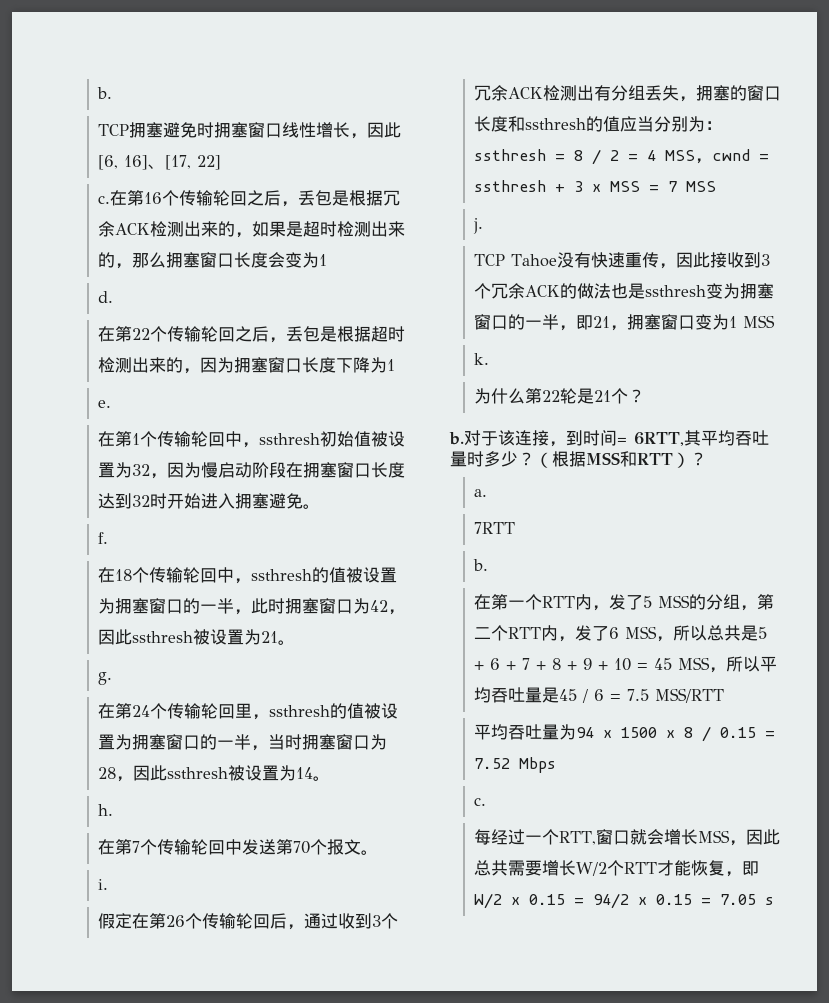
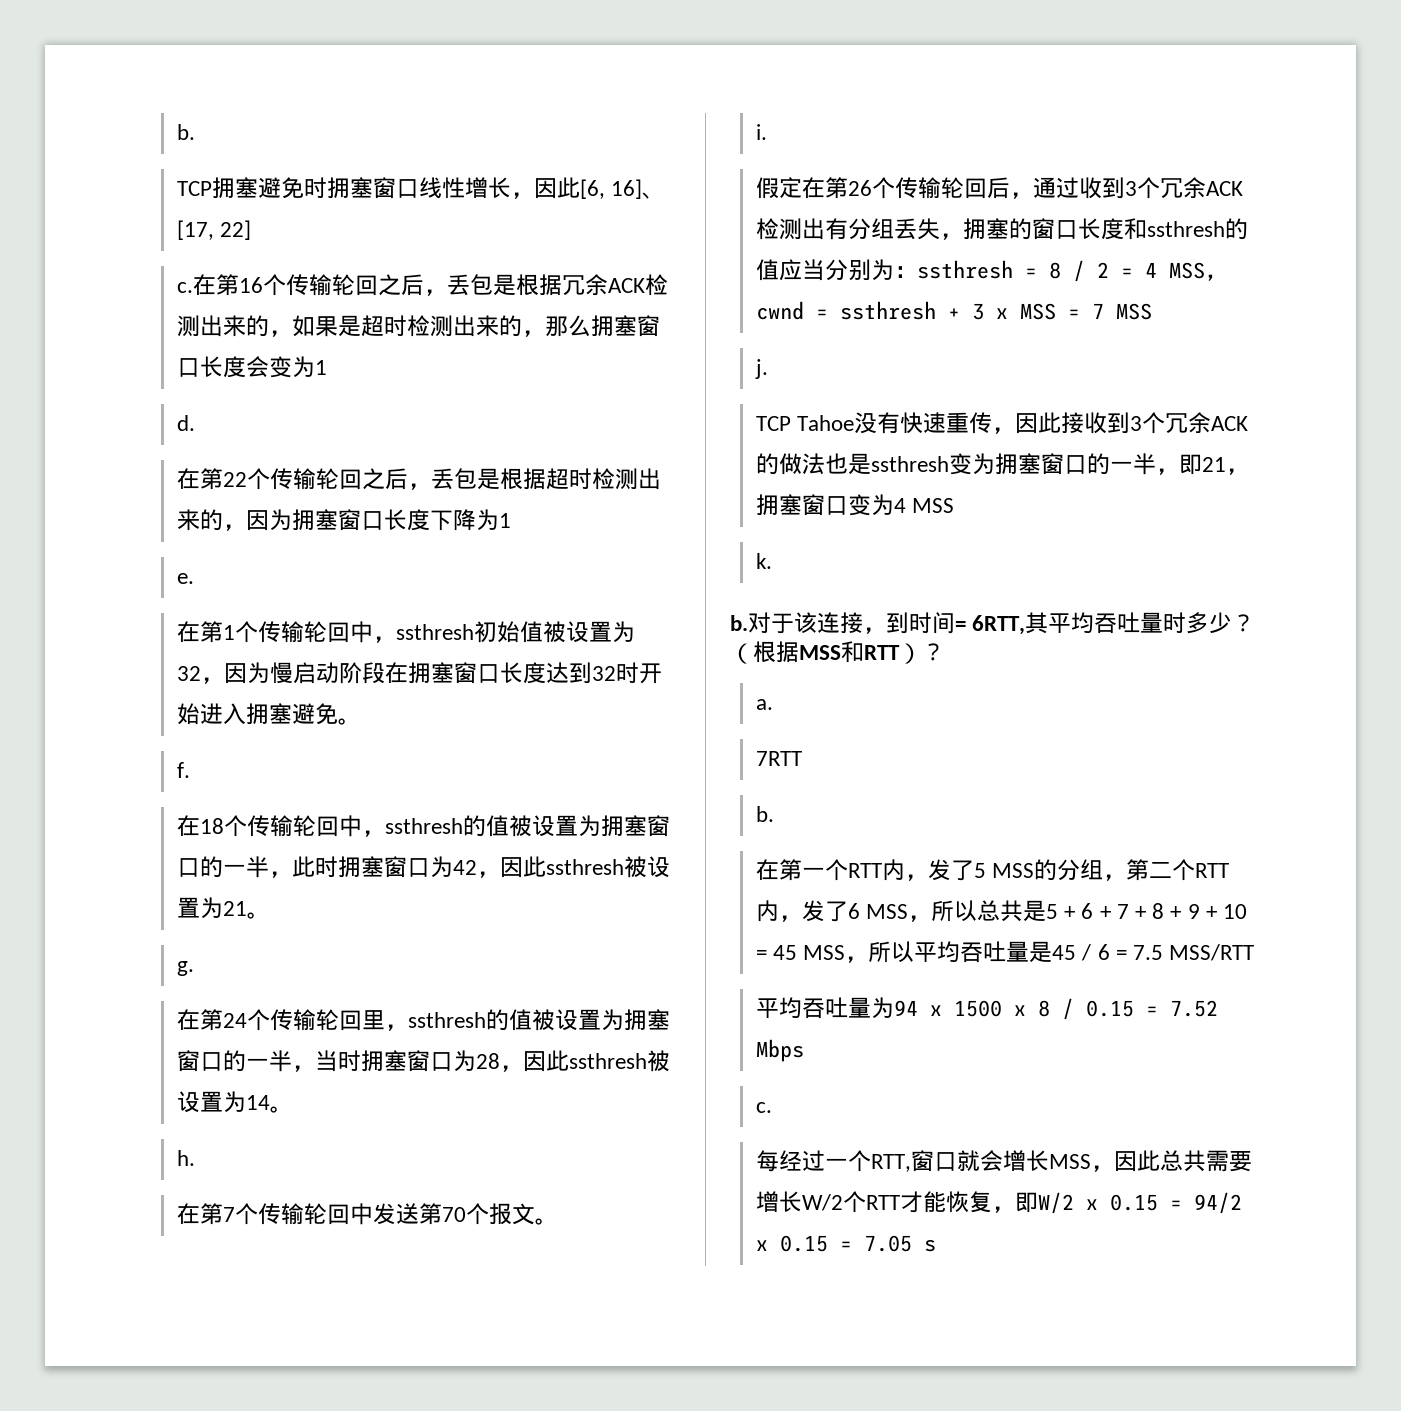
[729,316,738,328] 1 -> [893,498,906,513] 4
[474,388,646,404] // 为什么第22轮是21个？ -> (772, 561) none

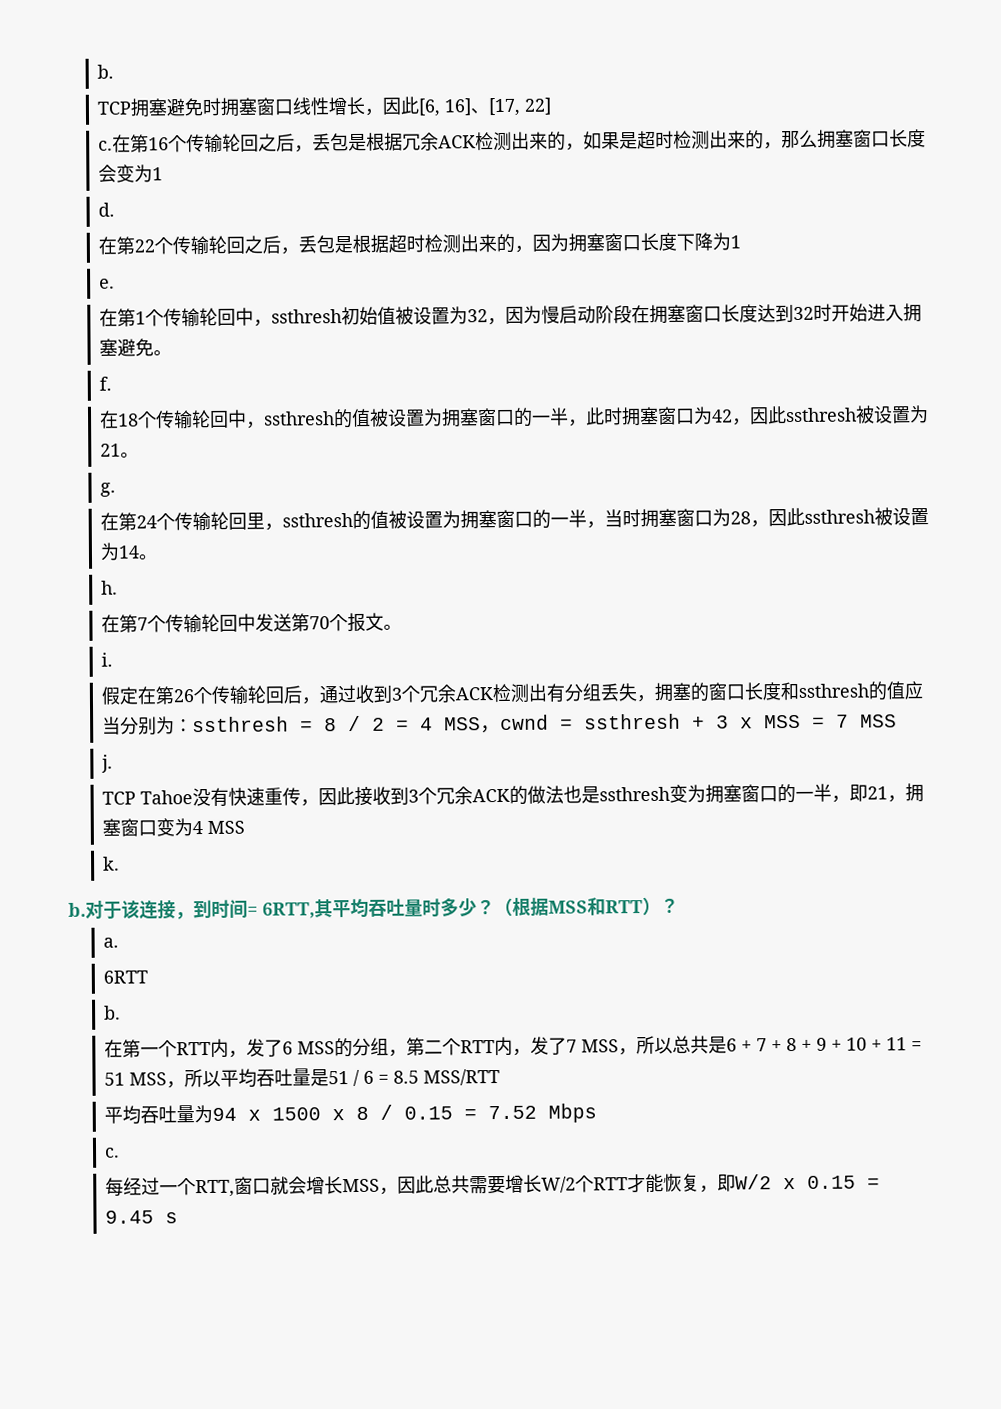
[755,751,802,766] 7RTT -> [103,970,149,984] 6RTT
[973,863,986,878] 5 -> [282,1041,294,1055] 6
[847,903,860,919] 6 -> [566,1039,578,1053] 7
[1045,904,1076,919] 5 + -> (728, 1045) none
[755,945,797,960] = 45 -> [871,1037,923,1051] [104,1072,126,1086] + 11 = 51
[1052,945,1077,960] 45 -> [328,1071,350,1085] 51
[1132,945,1163,960] 7.5 -> [393,1070,420,1084] 8.5
[1193,1192,1242,1214] [755,1235,912,1252] 94/2 x 0.15 = 7.05 -> [105,1210,155,1224] 9.45

